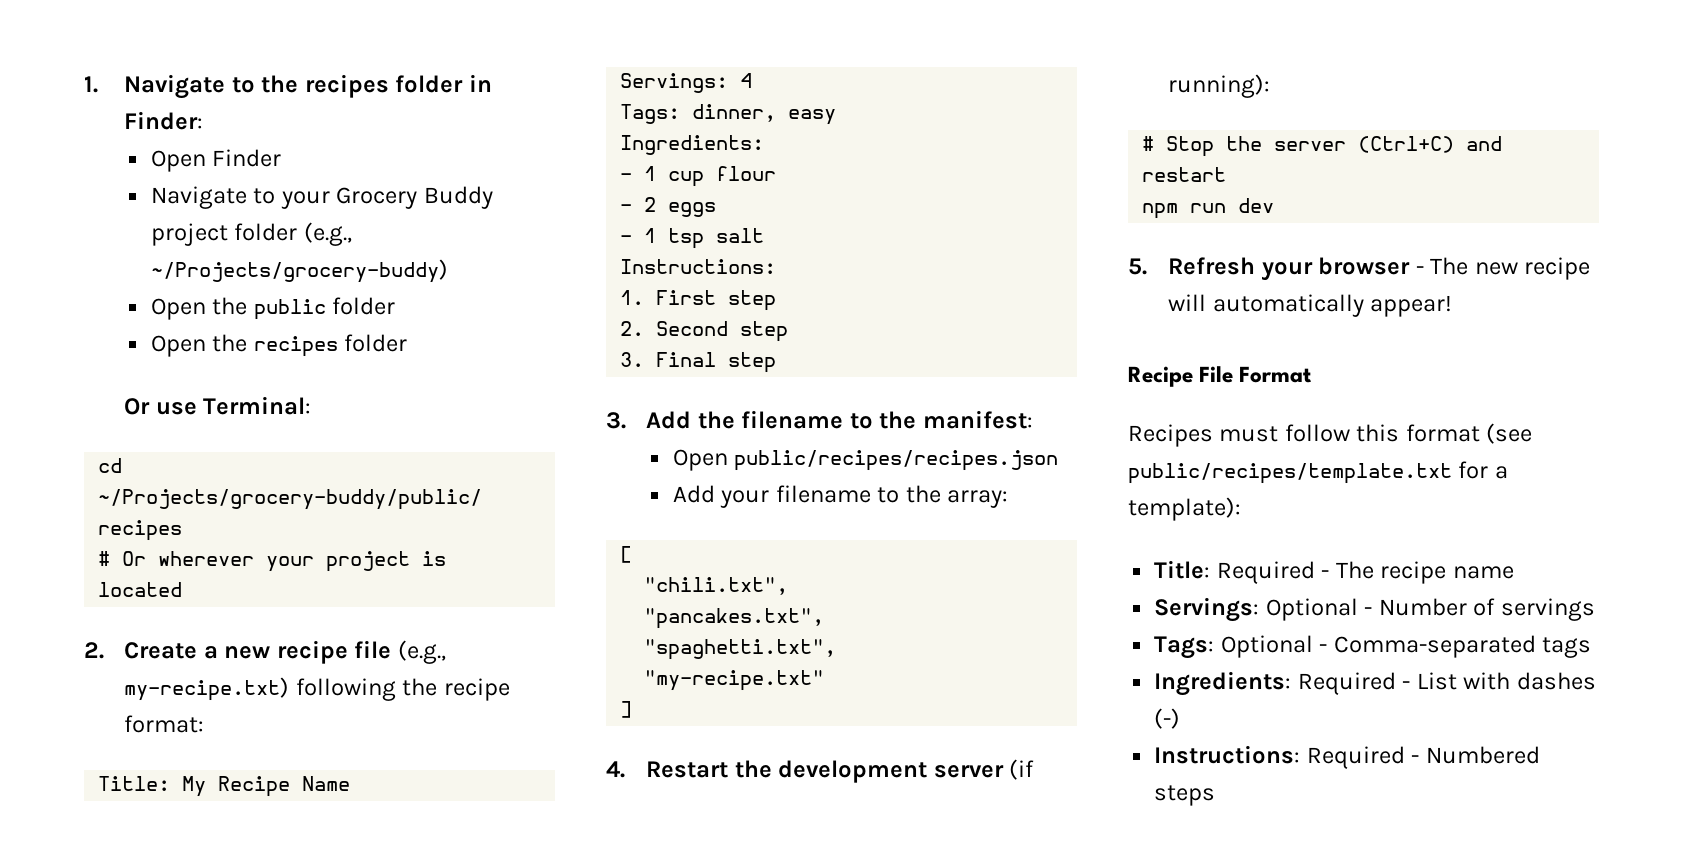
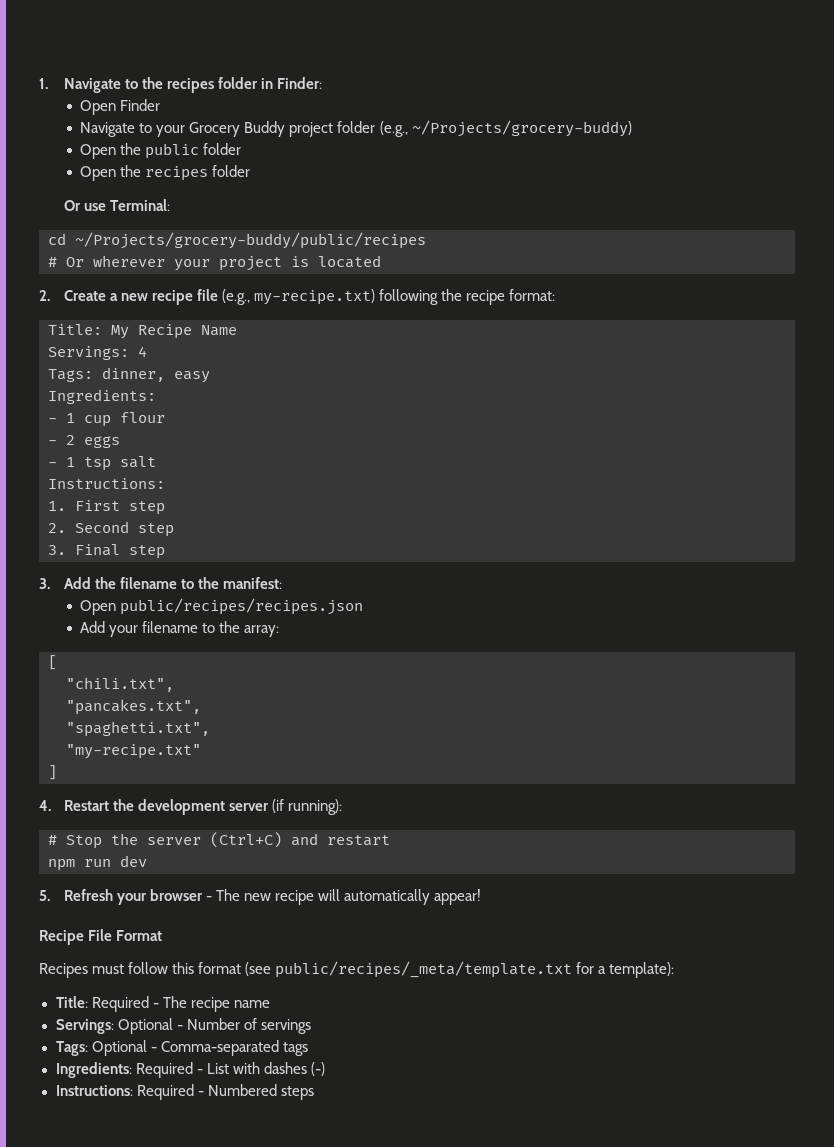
[1128,463,1452,484] public/recipes/template.txt -> [275,961,573,978] public/recipes/_meta/template.txt

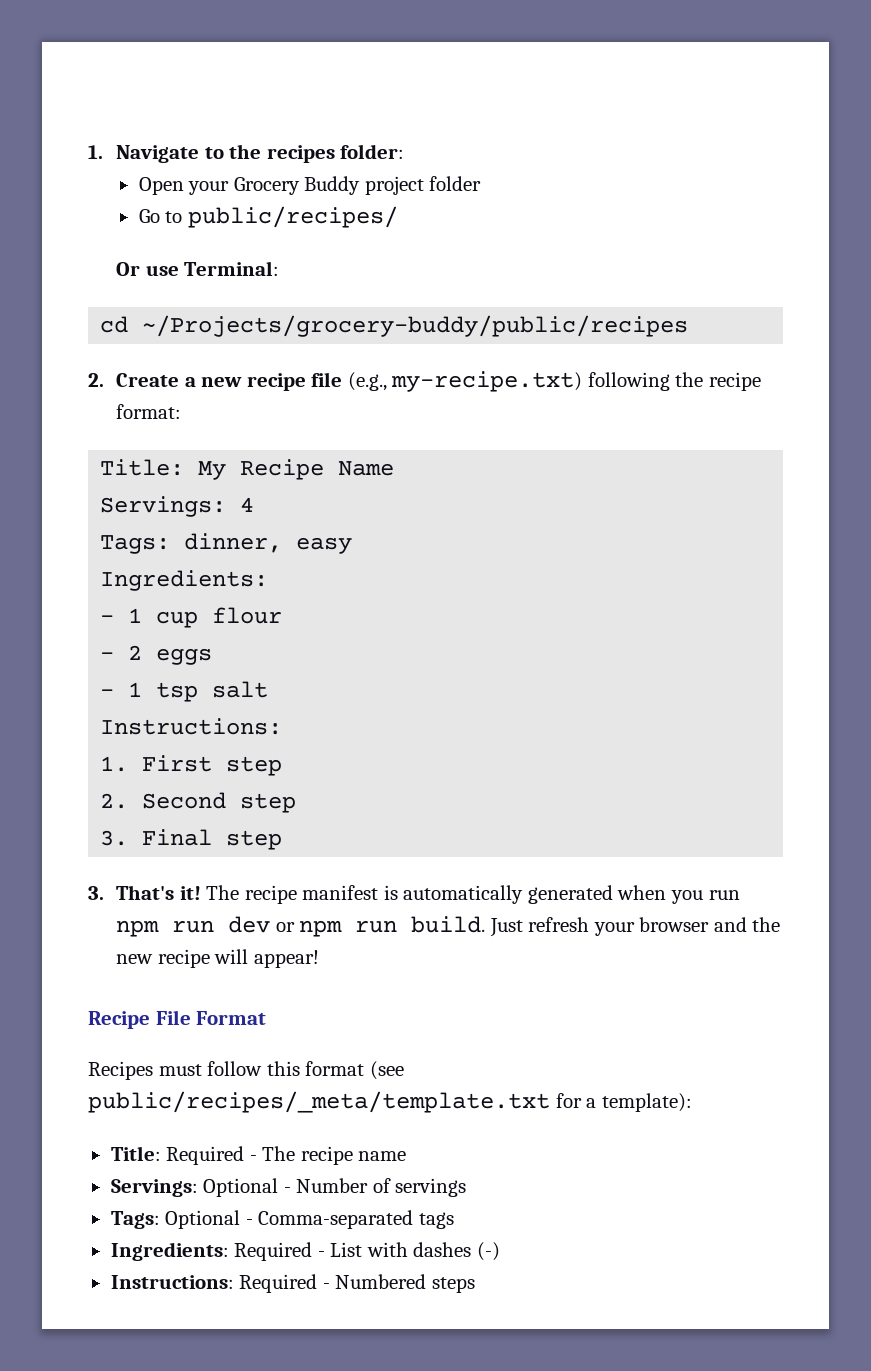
[217,77,322,89] [80,99,161,115] [80,122,153,137] folder in Finder: // Open Finder // Navigate to -> [340,144,405,159] [138,177,184,195] folder: // Open
[379,120,632,137] [80,143,242,159] [80,165,251,181] (e.g., ~/Projects/grocery-buddy) // Open the public folder // Open the recipes folder -> [138,206,398,228] // Go to public/recipes/
[48,255,381,271] // # Or wherever your project is located -> (689, 326) none
[63,577,282,589] [80,598,364,615] [80,621,280,637] [48,655,57,670] [66,677,174,692] [66,699,201,715] [66,721,210,737] [66,744,201,759] [48,765,57,780] [39,799,342,815] [48,832,390,849] [48,855,147,871] [39,889,240,905] Add the filename to the manifest: // Open public/recipes/recipes.json // Add your filename to the array: // [ // "chili.txt", // "pancakes.txt", // "spaghetti.txt", // "my-recipe.txt" // ] // 4. Restart the development server (if running): // # Stop the server (Ctrl+C) and restart // npm run dev // 5. Refresh your browser - The -> [116,885,740,904] [116,916,781,937] That's it! The recipe manifest is automatically generated when you run npm run dev or npm run build. Just refresh your browser and the
[344,889,431,905] automatically -> (249, 956) none

